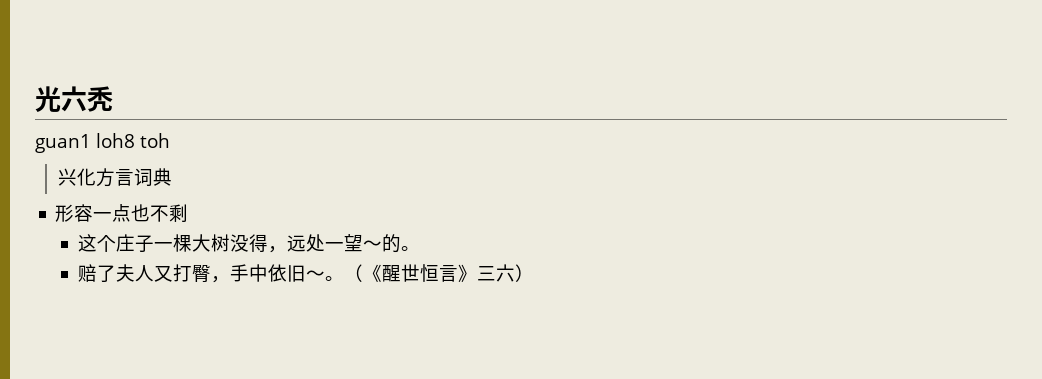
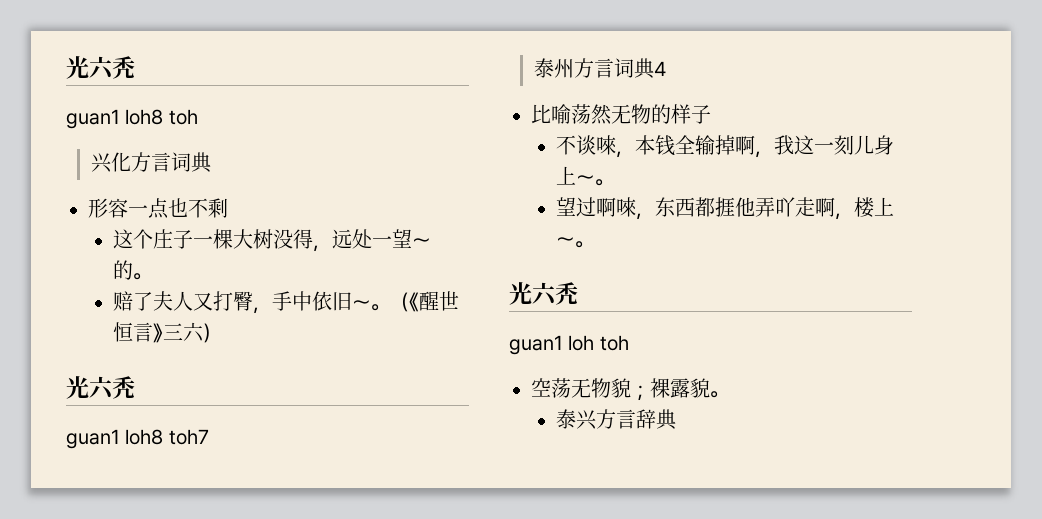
(534, 273) none -> [66,376,135,400] [66,429,209,449] [533,58,666,79] [531,104,711,125] [555,135,894,158] [555,166,614,186] [555,197,894,220] [555,237,594,248] [509,282,578,306] [509,335,629,355] [531,378,729,401] [555,409,677,430] // 光六秃 // guan1 loh8 toh7 // 泰州方言词典4 // 比喻荡然无物的样子 // 不谈唻，本钱全输掉啊，我这一刻儿身上～。 // 望过啊唻，东西都捱他弄吖走啊，楼上～。 // 光六秃 // guan1 loh toh // 空荡无物貌；裸露貌。 // 泰兴方言辞典

